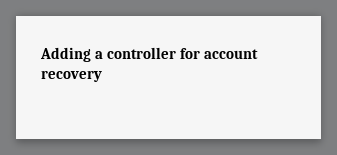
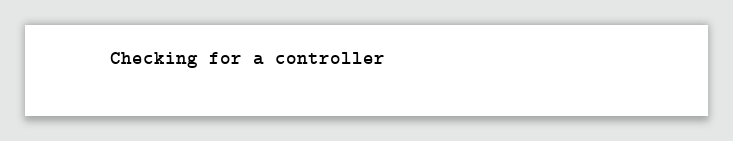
[40,47,259,62] [41,70,102,82] Adding a controller for account recovery -> [110,52,385,68] Checking for a controller

